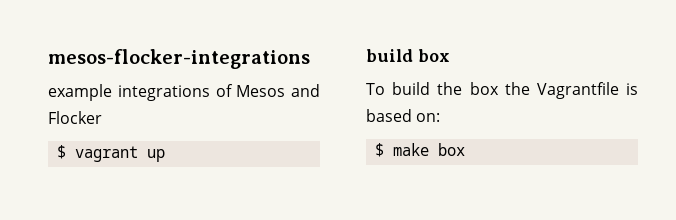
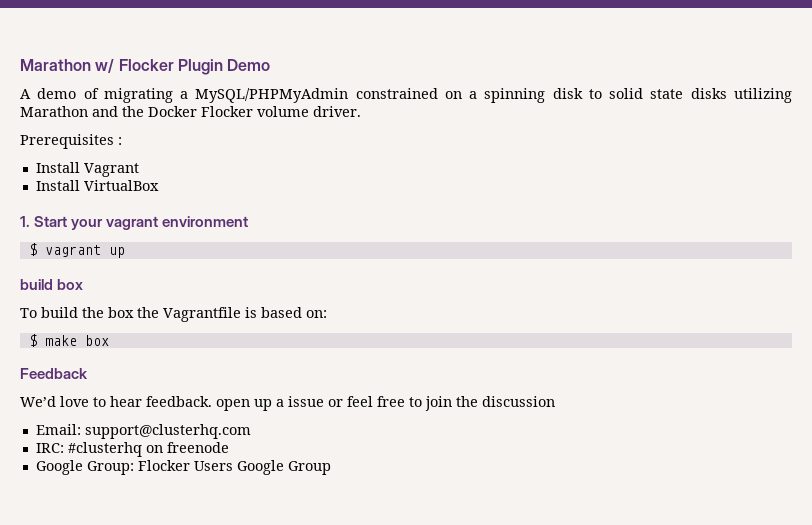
[48,49,310,69] [48,84,320,101] [48,111,102,124] mesos-flocker-integrations // example integrations of Mesos and Flocker -> [20,59,271,75] [20,88,792,103] [20,106,361,117] [20,134,122,149] [35,162,139,177] [35,180,159,191] [20,216,249,230] Marathon w/ Flocker Plugin Demo // A demo of migrating a MySQL/PHPMyAdmin constrained on a spinning disk to solid state disks utilizing Marathon and the Docker Flocker volume driver. // Prerequisites : // Install Vagrant // Install VirtualBox // 1. Start your vagrant environment
(466, 149) none -> [20,368,88,379] [20,396,555,411] [35,424,251,439] [35,442,229,457] [35,460,331,475] // Feedback // We’d love to hear feedback. open up a issue or feel free to join the discussion // Email: support@clusterhq.com // IRC: #clusterhq on freenode // Google Group: Flocker Users Google Group

